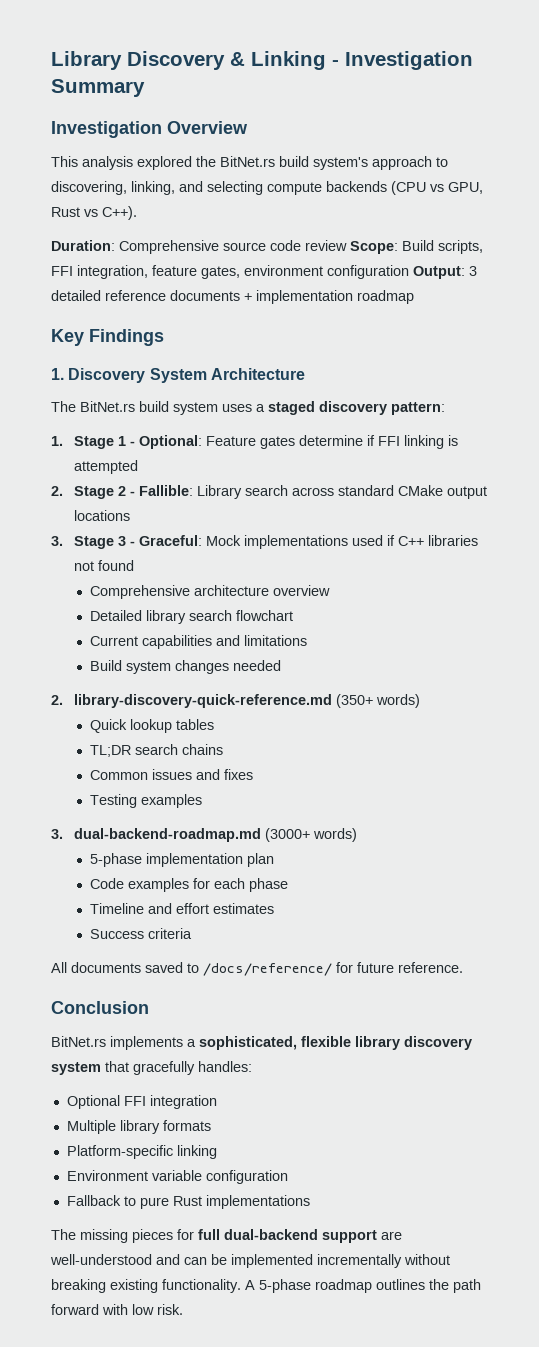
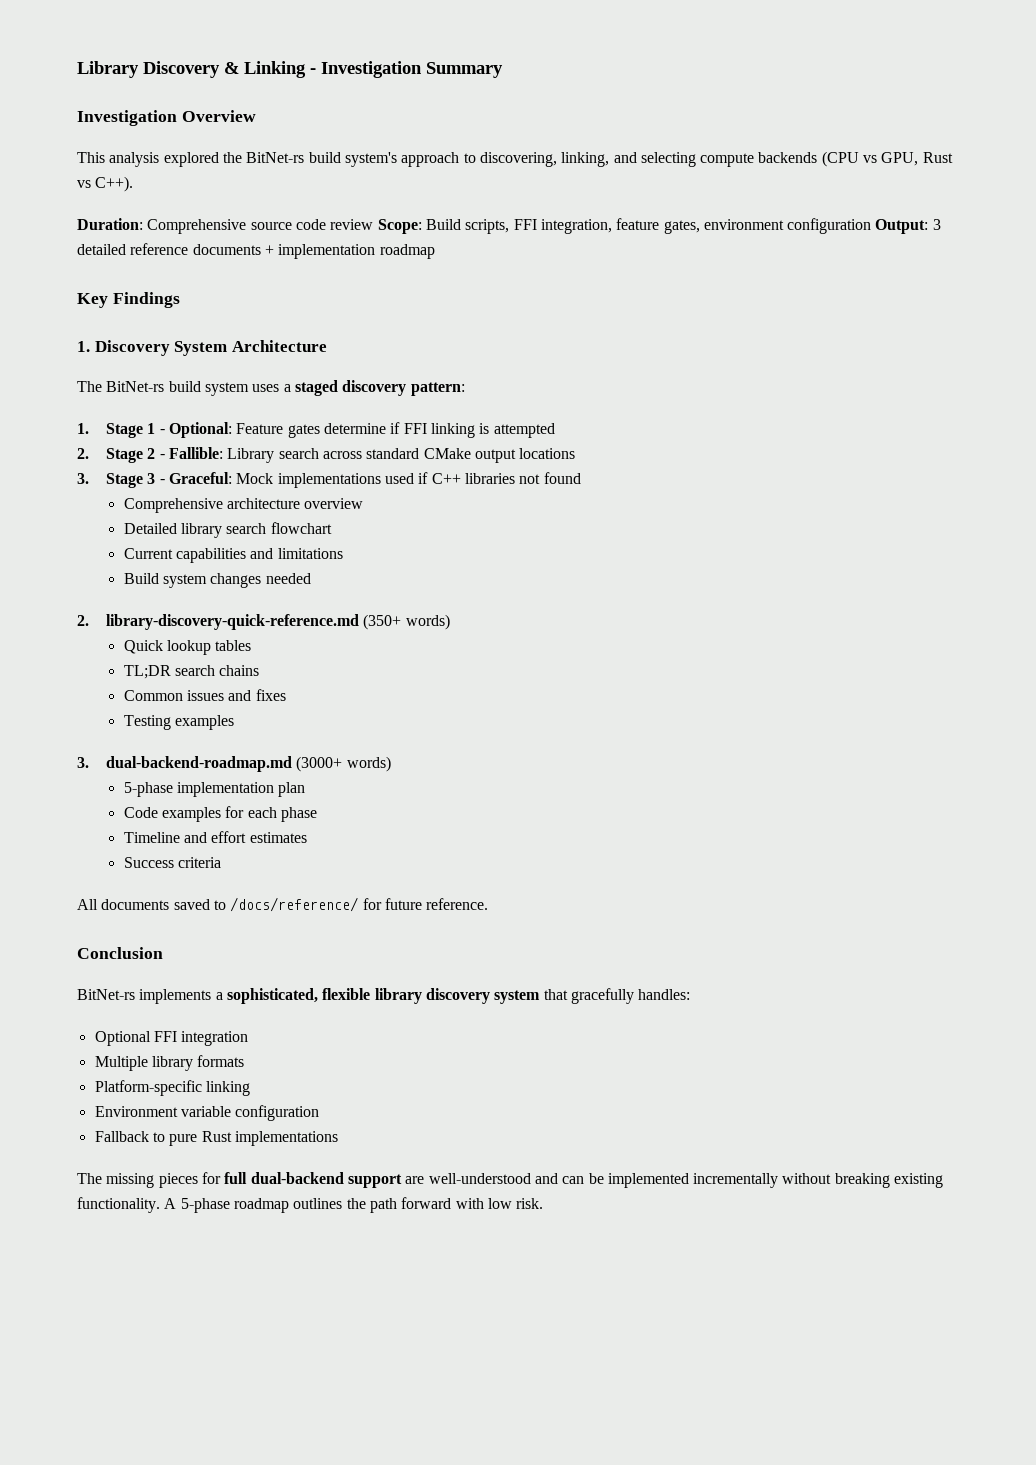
[220,156,275,167] BitNet.rs -> [246,152,305,163] BitNet-rs
[80,401,135,412] BitNet.rs -> [106,381,165,392] BitNet-rs
[51,1036,106,1047] BitNet.rs -> [77,989,135,1000] BitNet-rs

